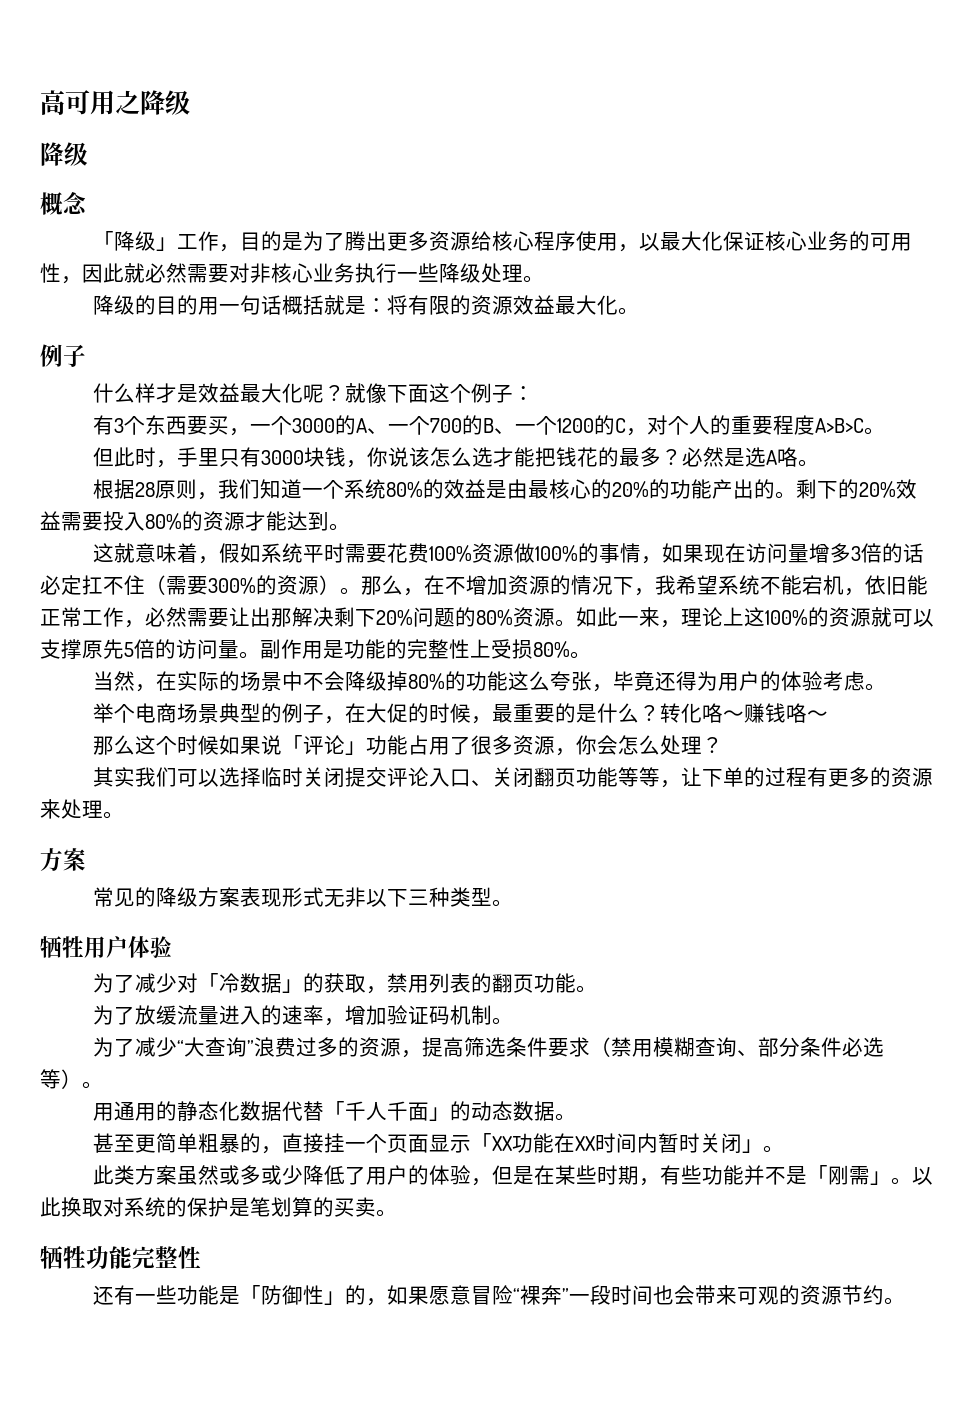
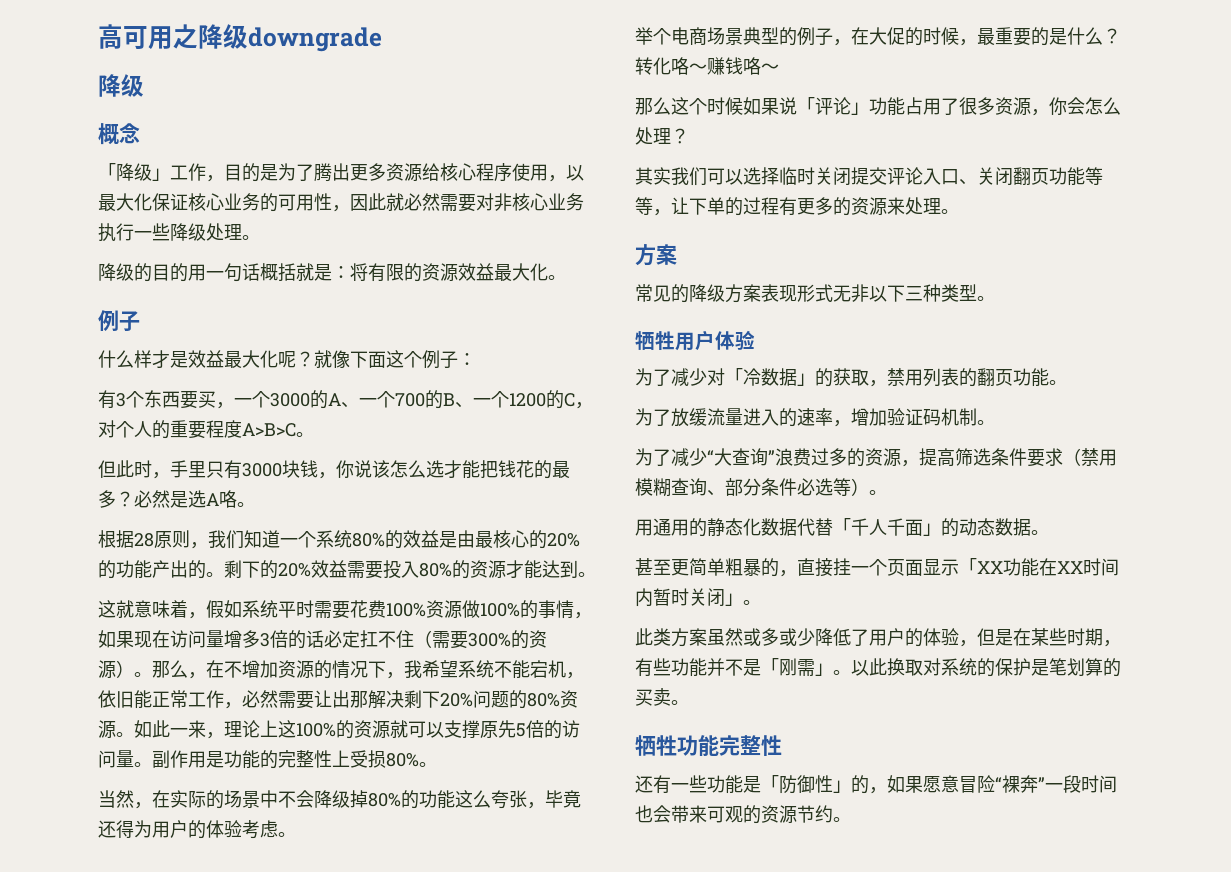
(190, 102) none -> [248,27,382,52] downgrade

